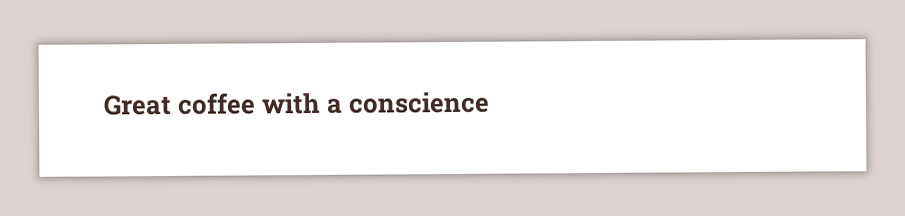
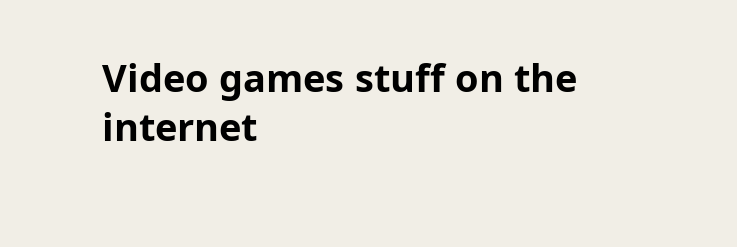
[103,91,491,116] Great coffee with a conscience -> [102,63,578,101] [102,112,257,141] Video games stuff on the internet

